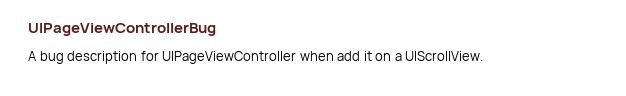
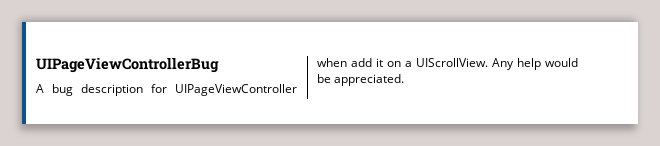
(484, 56) none -> [492,58,578,70] [317,74,405,86] Any help would be appreciated.

